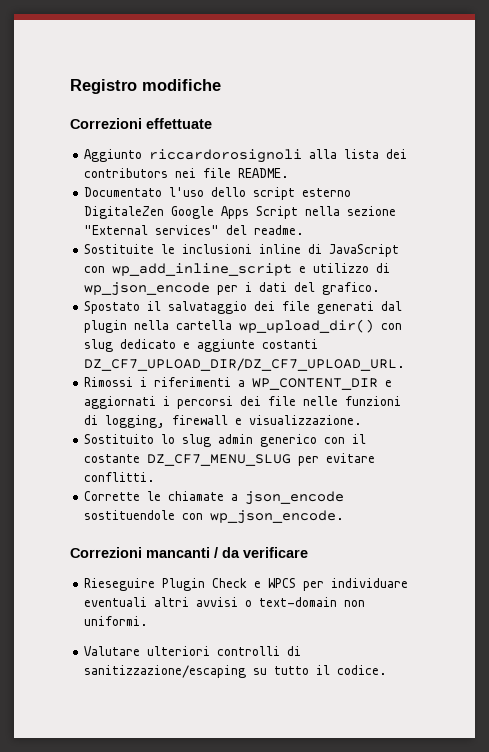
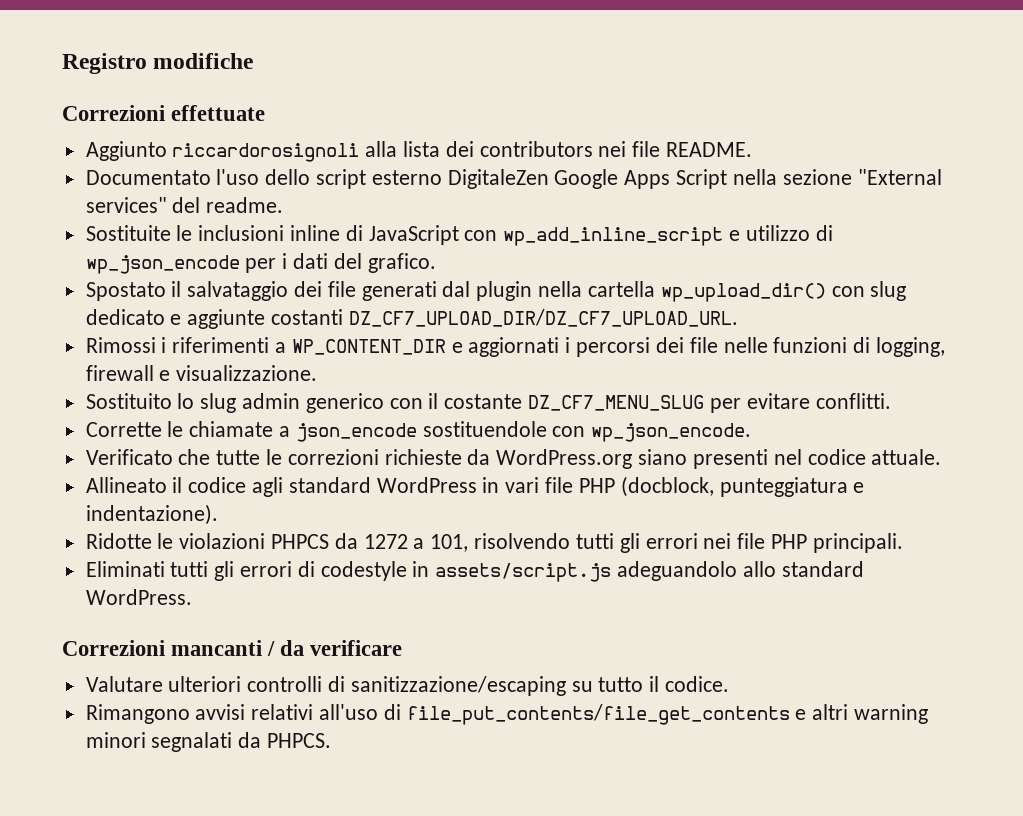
(345, 517) none -> [85,449,942,469] [85,476,865,497] [85,504,218,525] [85,533,903,553] [85,561,864,582] [85,589,192,605] // Verificato che tutte le correzioni richieste da WordPress.org siano presenti nel codice attuale. // Allineato il codice agli standard WordPress in vari file PHP (docblock, punteggiatura e indentazione). // Ridotte le violazioni PHPCS da 1272 a 101, risolvendo tutti gli errori nei file PHP principali. // Eliminati tutti gli errori di codestyle in assets/script.js adeguandolo allo standard WordPress.
[84,578,409,591] [84,597,366,607] [84,616,149,626] // Rieseguire Plugin Check e WPCS per individuare eventuali altri avvisi o text-domain non uniformi. -> (403, 648) none
(388, 670) none -> [85,704,929,725] [85,732,332,752] // Rimangono avvisi relativi all'uso di file_put_contents/file_get_contents e altri warning minori segnalati da PHPCS.

